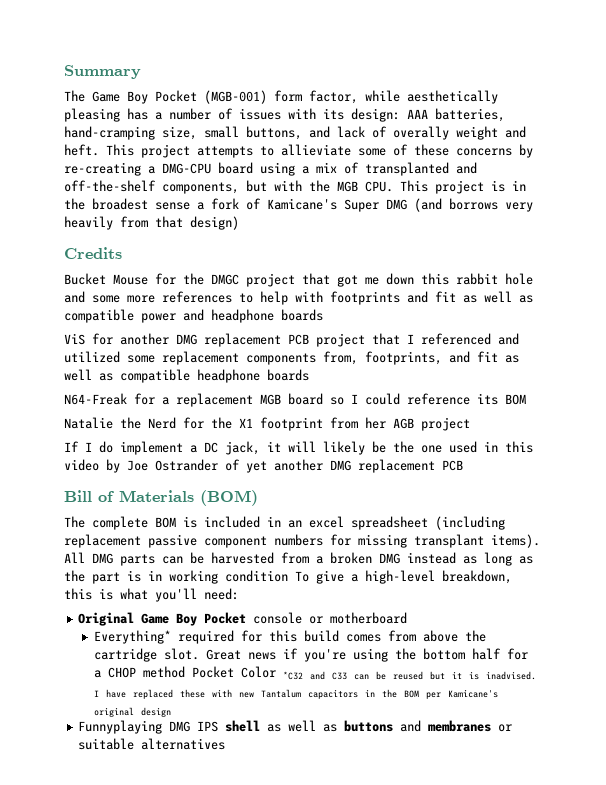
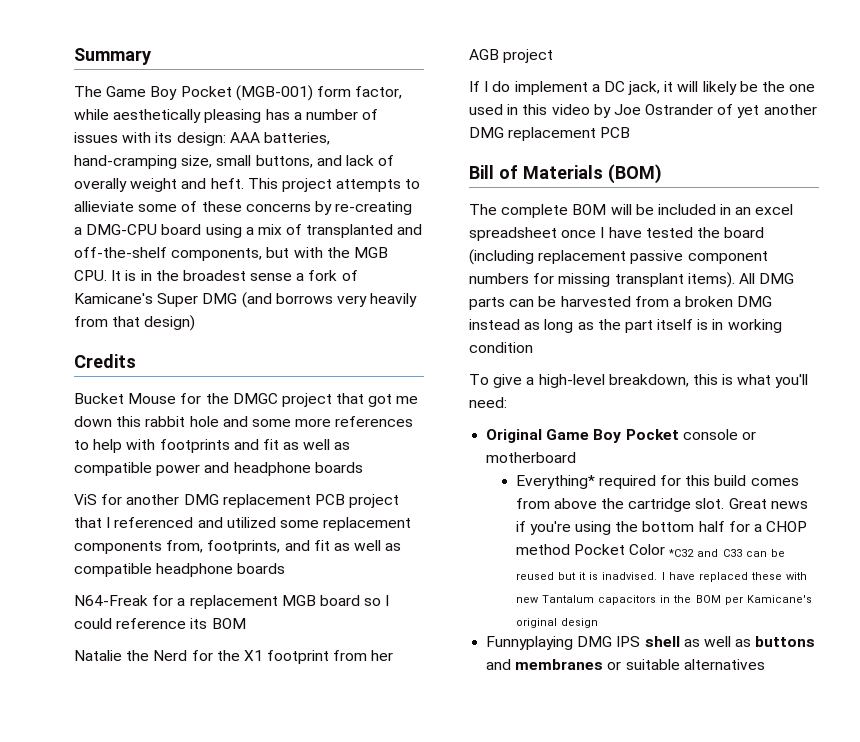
[400,180,484,194] This project -> [111,270,122,281] It
[183,516,197,528] is -> [610,204,654,215] will be
(428, 523) none -> [561,227,765,238] once I have tested the board
(120, 578) none -> [657,319,694,330] itself
(288, 576) none -> (533, 347) //

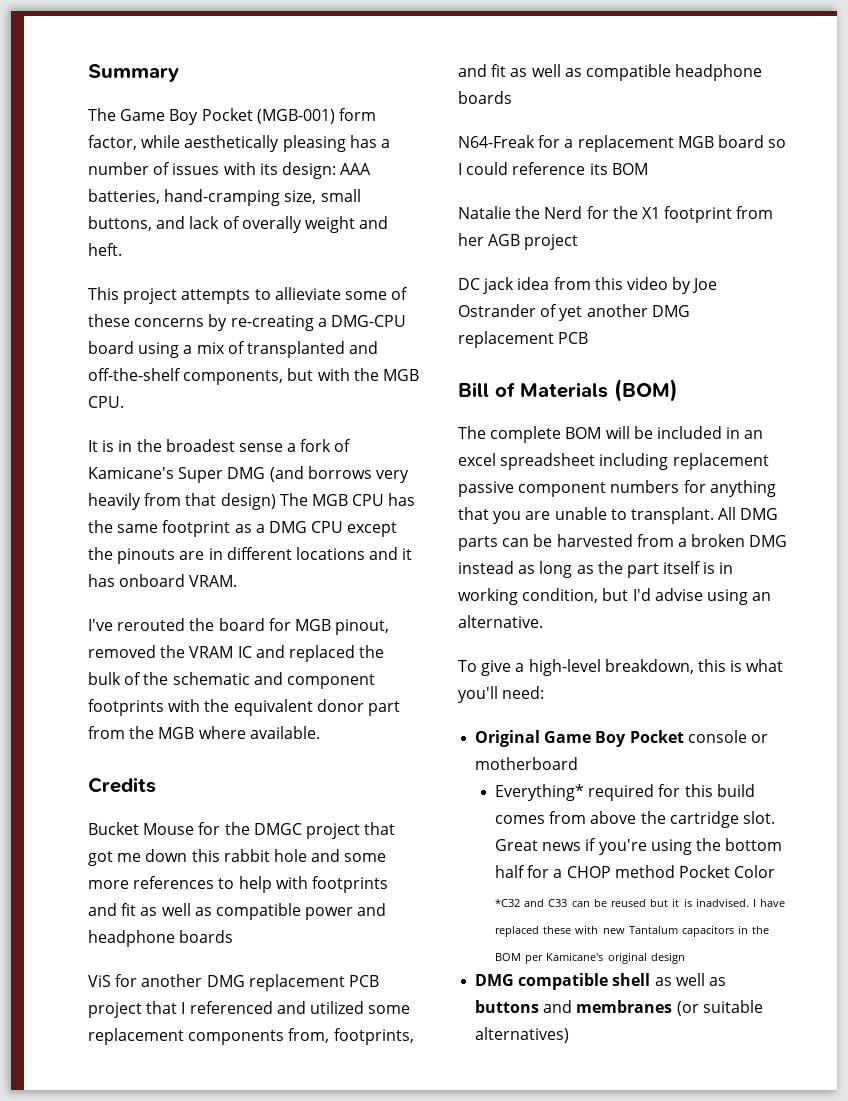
(244, 183) none -> (122, 249) //
(107, 275) none -> (124, 402) //
(196, 323) none -> [279,493,416,506] [88,520,398,537] [88,547,413,564] [88,574,238,587] [88,618,390,635] [88,645,385,662] [88,672,375,689] [88,699,400,716] [88,726,320,739] The MGB CPU has the same footprint as a DMG CPU except the pinouts are in different locations and it has onboard VRAM. // I've rerouted the board for MGB pinout, removed the VRAM IC and replaced the bulk of the schematic and component footprints with the equivalent donor part from the MGB where available.
[469,81,816,95] [469,104,519,115] If I do implement a DC jack, it will likely be the one used in -> [458,277,591,294] DC jack idea from
[561,227,765,238] [469,249,534,265] once I have tested the board (including -> [599,453,669,470] including
[558,272,735,288] missing transplant items). -> [709,480,776,497] [458,507,714,524] anything that you are unable to transplant.
[469,342,533,353] condition -> [522,588,772,605] [458,615,543,628] condition, but I'd advise using an alternative.
[486,636,641,650] Funnyplaying DMG IPS -> [475,973,609,990] DMG compatible
[607,659,765,670] or suitable alternatives -> [676,1000,763,1016] [475,1027,570,1043] (or suitable alternatives)

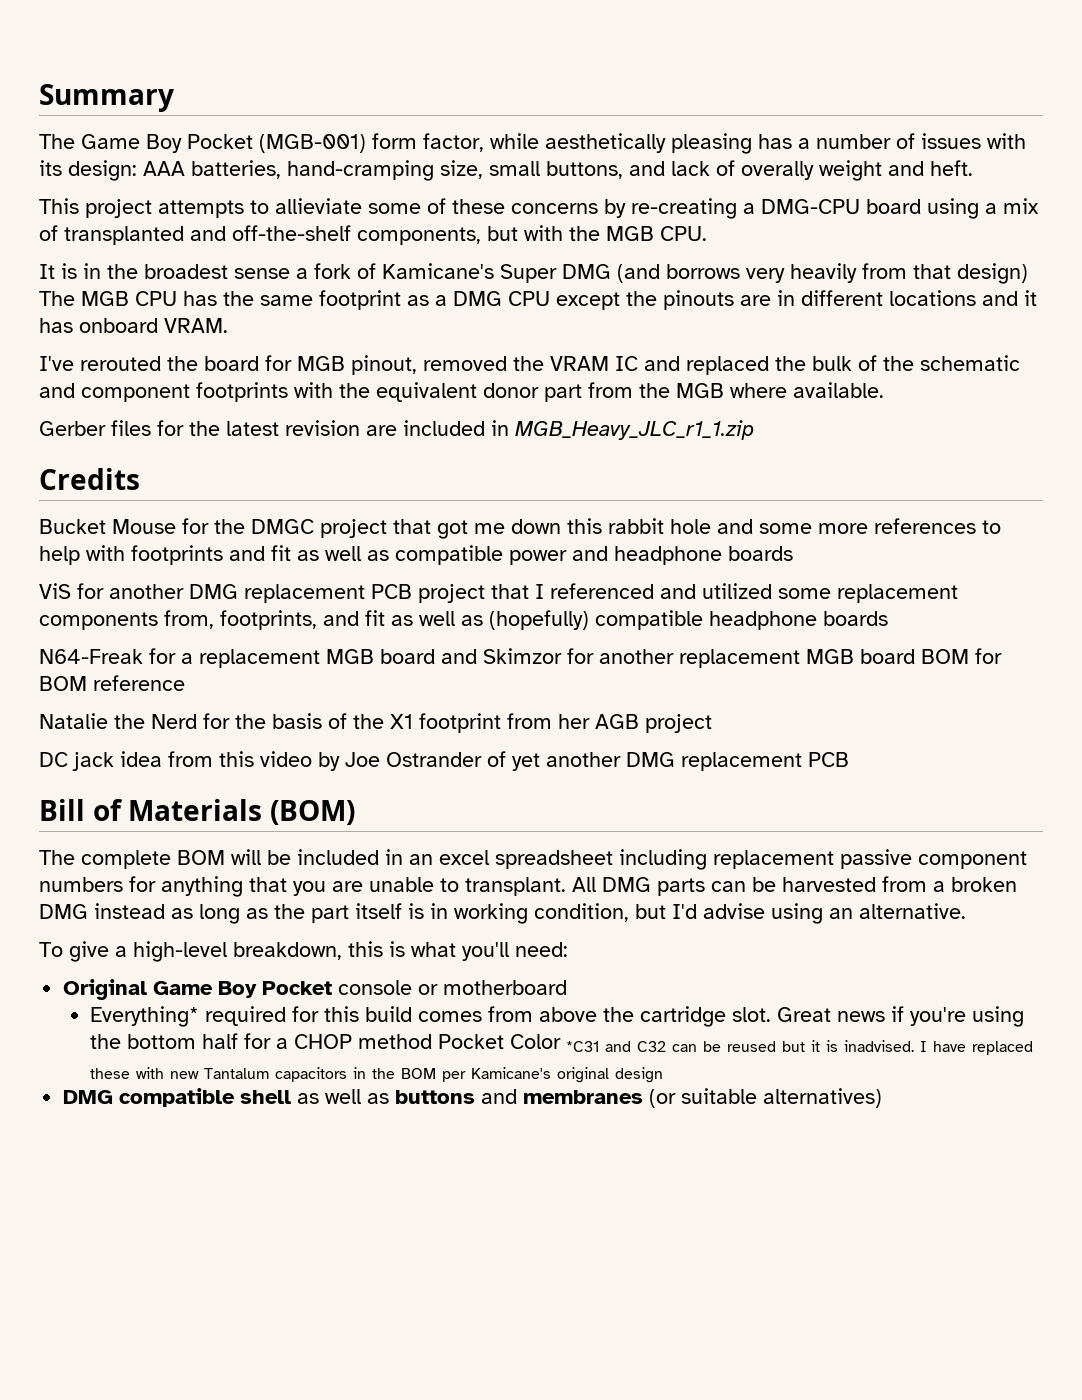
(320, 732) none -> [39,420,754,440] // Gerber files for the latest revision are included in MGB_Heavy_JLC_r1_1.zip
(582, 72) none -> [489,610,589,630] (hopefully)
[768,139,787,148] [458,162,509,175] so I could -> [441,648,1002,668] [39,676,87,691] and Skimzor for another replacement MGB board BOM for BOM
[589,163,648,175] its BOM -> (185, 683) none
(638, 212) none -> [272,713,384,729] basis of the
[495,899,568,907] *C32 and C33 -> [566,1041,667,1052] *C31 and C32

